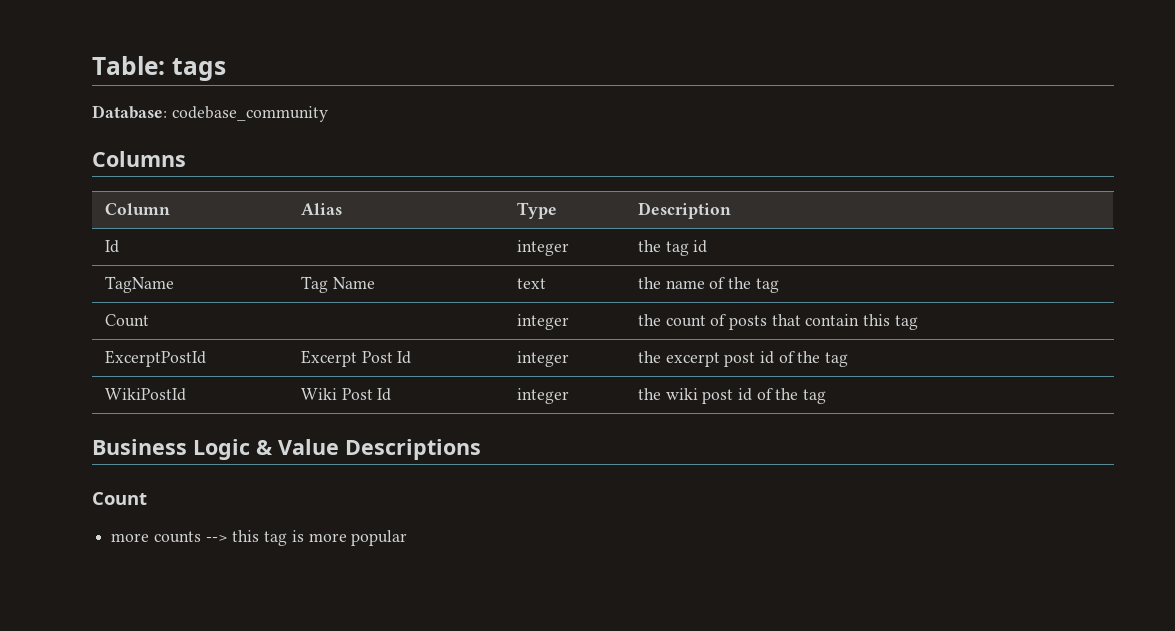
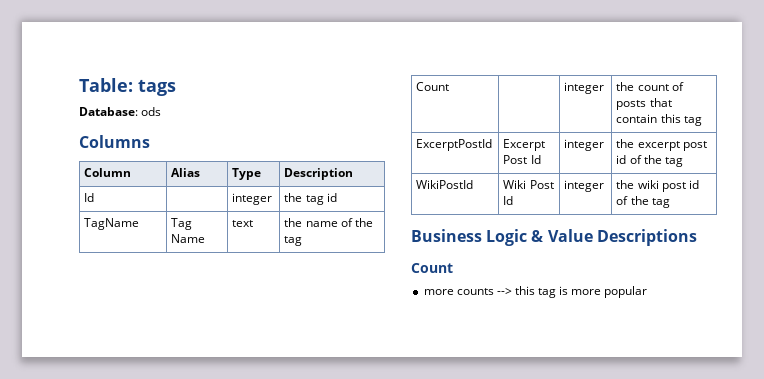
[171,106,328,122] codebase_community -> [141,107,162,116] ods

